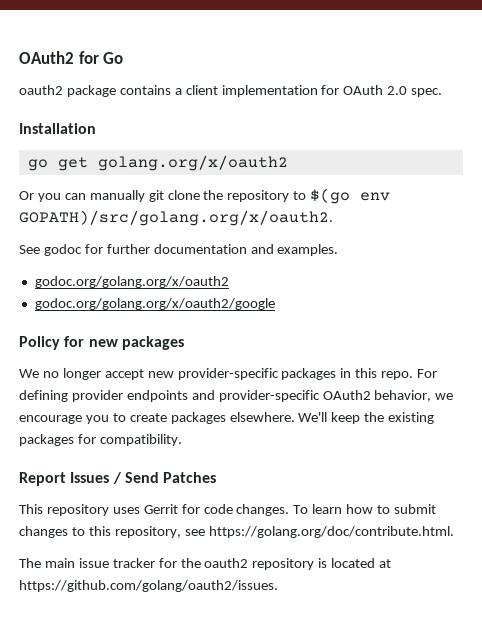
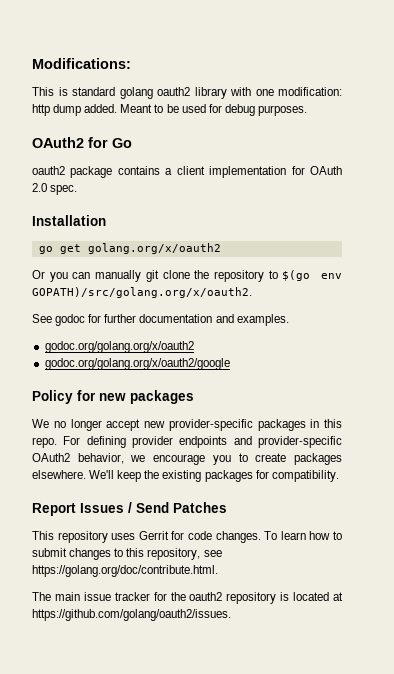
(19, 57) none -> [32,58,131,69] [32,87,342,99] [32,104,307,116] Modifications: // This is standard golang oauth2 library with one modification: http dump added. Meant to be used for debug purposes. //

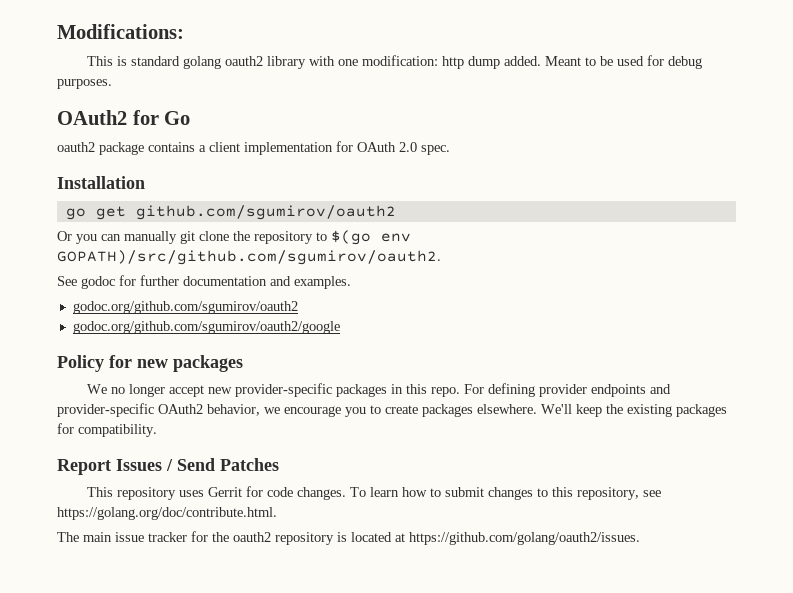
[87,243,221,254] golang.org/x/oauth2 -> [135,205,396,220] github.com/sgumirov/oauth2
[32,287,252,298] GOPATH)/src/golang.org/x/oauth2. -> [57,250,441,265] GOPATH)/src/github.com/sgumirov/oauth2.
[44,341,194,353] [44,358,230,370] godoc.org/golang.org/x/oauth2 // godoc.org/golang.org/x/oauth2/google -> [72,301,298,314] [72,321,340,334] godoc.org/github.com/sgumirov/oauth2 // godoc.org/github.com/sgumirov/oauth2/google

